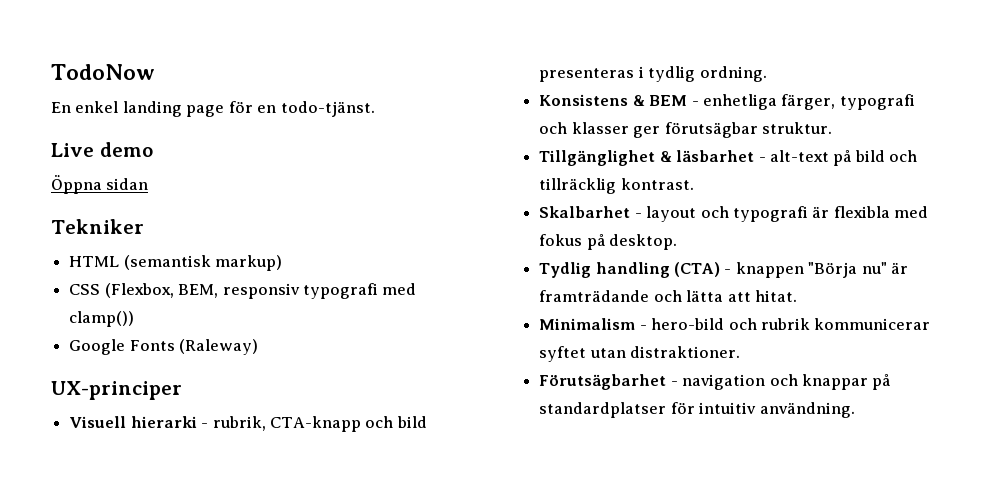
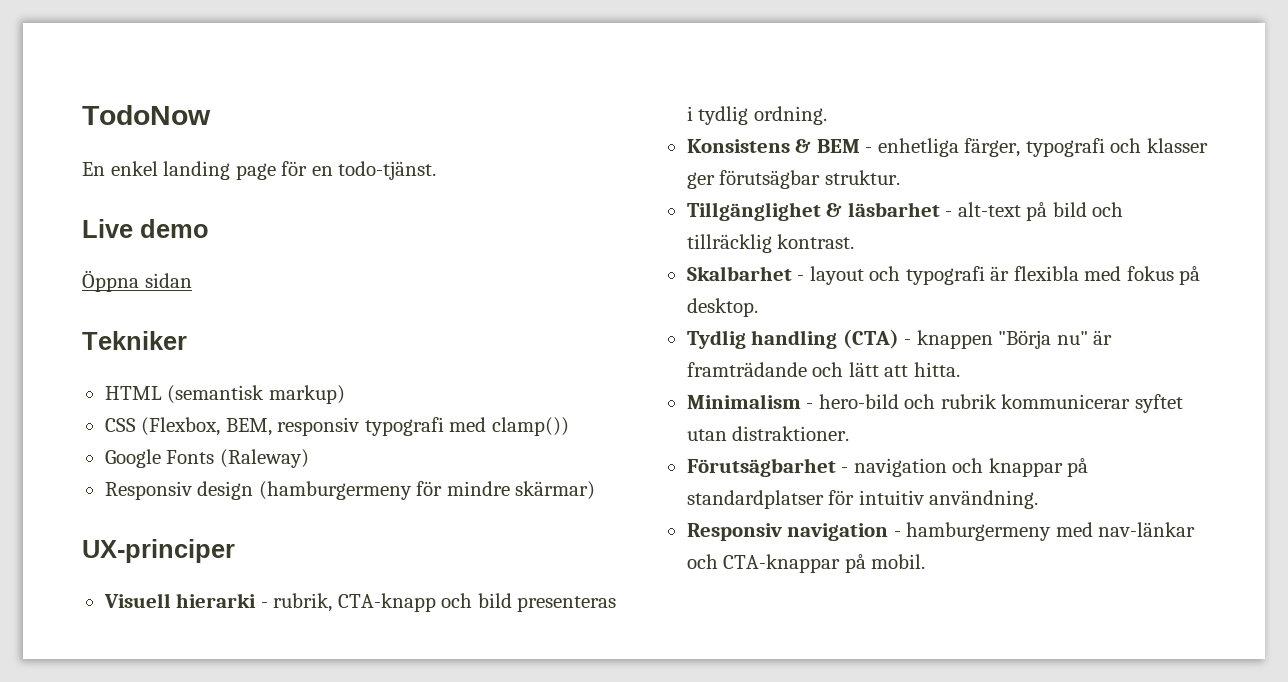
(259, 347) none -> [104,481,596,500] // Responsiv design (hamburgermeny för mindre skärmar)
[686,290,797,302] lätta att hitat. -> [848,362,960,377] lätt att hitta.
(855, 410) none -> [686,522,1196,541] [686,554,926,573] // Responsiv navigation - hamburgermeny med nav-länkar och CTA-knappar på mobil.

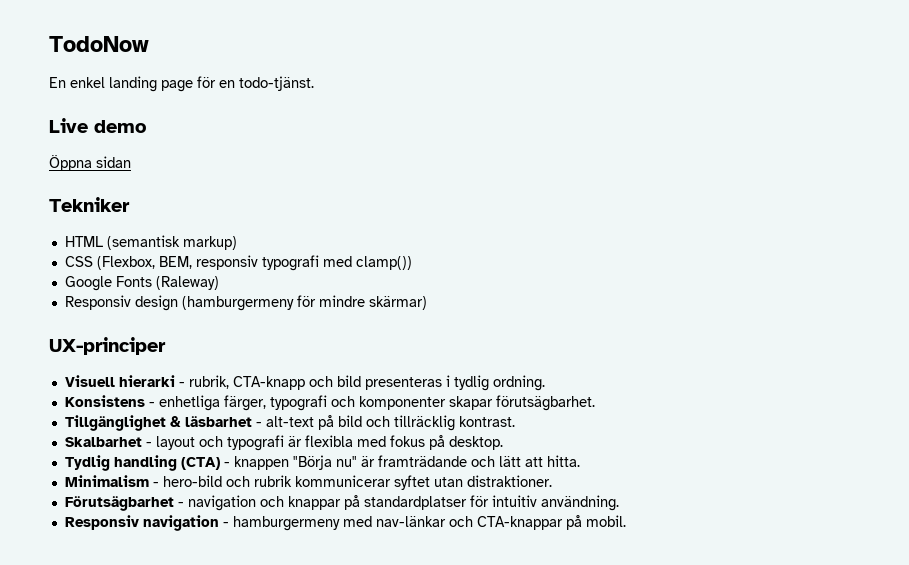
[795,139,860,153] & BEM -> (145, 401) none
[1146,138,1208,153] [686,170,900,189] klasser ger förutsägbar struktur. -> [358,395,595,411] komponenter skapar förutsägbarhet.

